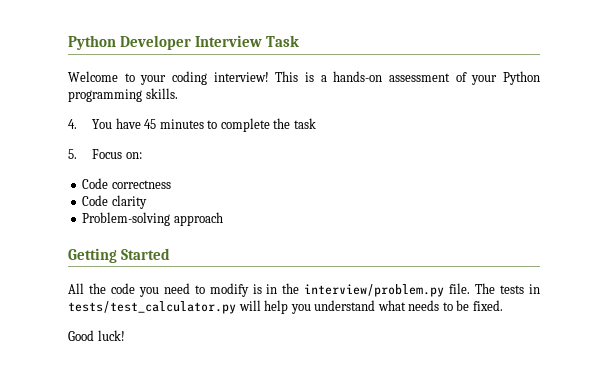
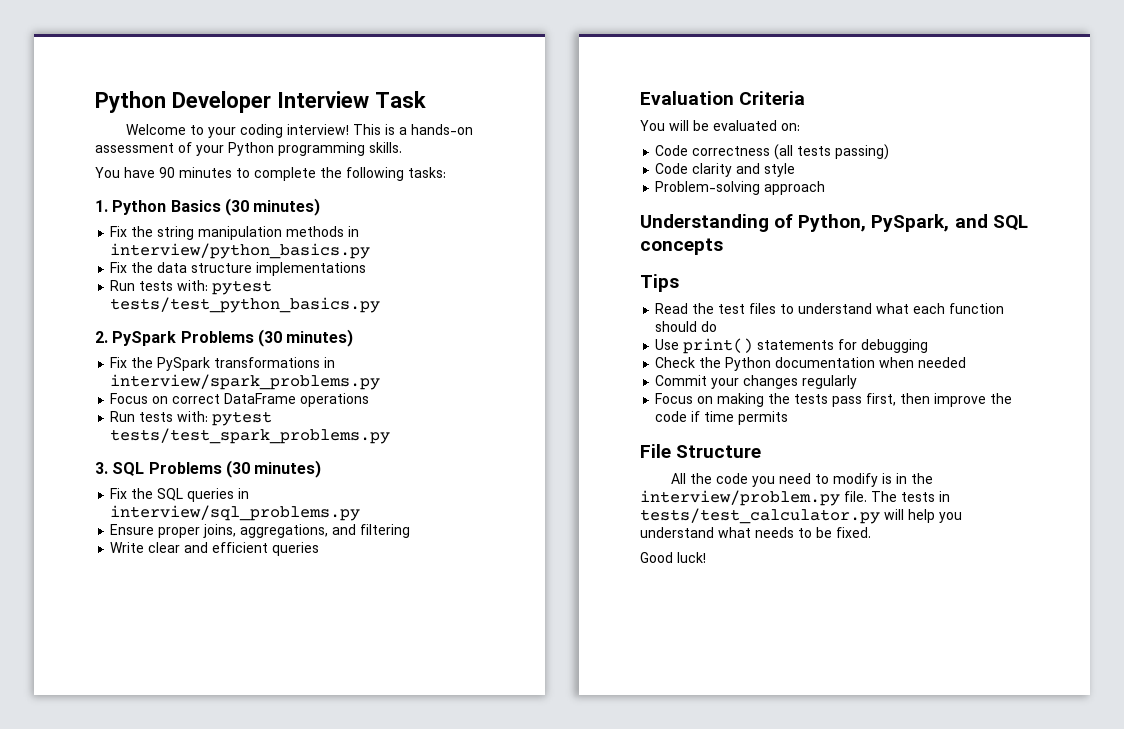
[68,119,77,129] 4. -> (402, 147) none
[144,119,157,129] 45 -> [159,167,175,178] 90
[293,118,316,129] [68,149,122,159] task // 5. Focus -> [346,167,446,181] [95,198,321,216] [110,226,360,240] [110,243,371,259] [110,262,367,276] [110,280,273,295] [110,297,381,313] [95,329,354,347] [110,357,336,371] [110,374,381,390] [110,393,370,407] [110,411,273,426] [110,428,391,444] [95,460,322,478] [110,488,250,502] [110,505,361,521] [110,524,411,538] [110,542,320,556] [640,91,806,105] [640,120,777,131] following tasks: // 1. Python Basics (30 minutes) // Fix the string manipulation methods in interview/python_basics.py // Fix the data structure implementations // Run tests with: pytest tests/test_python_basics.py // 2. PySpark Problems (30 minutes) // Fix the PySpark transformations in interview/spark_problems.py // Focus on correct DataFrame operations // Run tests with: pytest tests/test_spark_problems.py // 3. SQL Problems (30 minutes) // Fix the SQL queries in interview/sql_problems.py // Ensure proper joins, aggregations, and filtering // Write clear and efficient queries // Evaluation Criteria // You will be evaluated
(171, 184) none -> [774,144,890,160] (all tests passing)
(147, 202) none -> [736,163,796,177] and style
[68,248,170,263] Getting Started -> [640,214,1028,232] [640,238,723,255] [640,274,679,292] [655,303,1005,314] [655,321,718,332] [655,338,929,354] [655,357,967,371] [655,375,858,389] [655,393,1013,407] [655,411,789,425] [640,444,762,458] Understanding of Python, PySpark, and SQL concepts // Tips // Read the test files to understand what each function should do // Use print() statements for debugging // Check the Python documentation when needed // Commit your changes regularly // Focus on making the tests pass first, then improve the code if time permits // File Structure

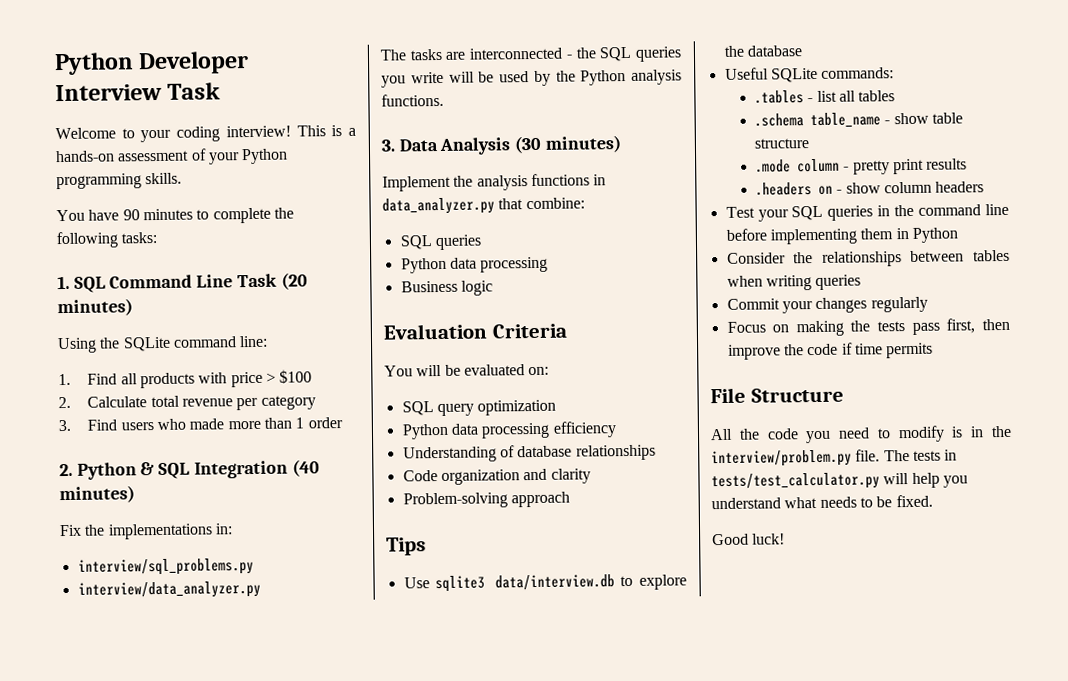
[112,198,321,216] [110,226,360,240] [110,243,371,259] [110,262,367,276] [110,280,273,295] [110,297,381,313] [95,329,354,347] [110,357,336,371] [110,374,381,390] [110,393,370,407] [110,411,273,426] [110,428,391,444] [95,460,322,478] [110,488,250,502] [110,505,361,521] [110,524,411,538] [110,542,320,556] Python Basics (30 minutes) // Fix the string manipulation methods in interview/python_basics.py // Fix the data structure implementations // Run tests with: pytest tests/test_python_basics.py // 2. PySpark Problems (30 minutes) // Fix the PySpark transformations in interview/spark_problems.py // Focus on correct DataFrame operations // Run tests with: pytest tests/test_spark_problems.py // 3. SQL Problems (30 minutes) // Fix the SQL queries in interview/sql_problems.py // Ensure proper joins, aggregations, and filtering // Write clear and efficient queries -> [73,272,308,293] [57,298,133,317] [57,335,269,354] [58,369,313,389] [58,395,316,411] [58,417,343,432] [59,459,320,480] [59,485,135,504] [59,523,233,540] [77,558,254,576] [77,580,261,599] [380,46,682,62] [381,69,682,88] [381,93,444,107] [381,135,621,155] [382,173,607,192] [382,197,585,215] [399,234,482,251] [400,256,549,274] [400,280,493,296] SQL Command Line Task (20 minutes) // Using the SQLite command line: // 1. Find all products with price > $100 // 2. Calculate total revenue per category // 3. Find users who made more than 1 order // 2. Python & SQL Integration (40 minutes) // Fix the implementations in: // interview/sql_problems.py // interview/data_analyzer.py // The tasks are interconnected - the SQL queries you write will be used by the Python analysis functions. // 3. Data Analysis (30 minutes) // Implement the analysis functions in data_analyzer.py that combine: // SQL queries // Python data processing // Business logic
[655,144,890,160] [655,163,689,174] Code correctness (all tests passing) // Code -> [401,399,557,417] [401,421,617,440] [402,444,656,463] [402,468,548,486] SQL query optimization // Python data processing efficiency // Understanding of database relationships // Code organization and
[736,163,796,177] and style -> (591, 476) none
[640,214,1028,232] [640,238,723,255] [640,274,679,292] [655,303,1005,314] [655,321,718,332] [655,338,929,354] [655,357,967,371] Understanding of Python, PySpark, and SQL concepts // Tips // Read the test files to understand what each function should do // Use print() statements for debugging // Check the Python documentation when needed -> [386,537,426,556] [403,574,687,593] [723,45,802,57] [724,67,895,83] [754,90,896,104] [754,112,964,129] [754,138,810,149] [755,158,968,175] [755,181,985,196] [725,203,1009,222] [725,227,958,245] [726,249,1010,267] [726,274,862,291] Tips // Use sqlite3 data/interview.db to explore the database // Useful SQLite commands: // .tables - list all tables // .schema table_name - show table structure // .mode column - pretty print results // .headers on - show column headers // Test your SQL queries in the command line before implementing them in Python // Consider the relationships between tables when writing queries

